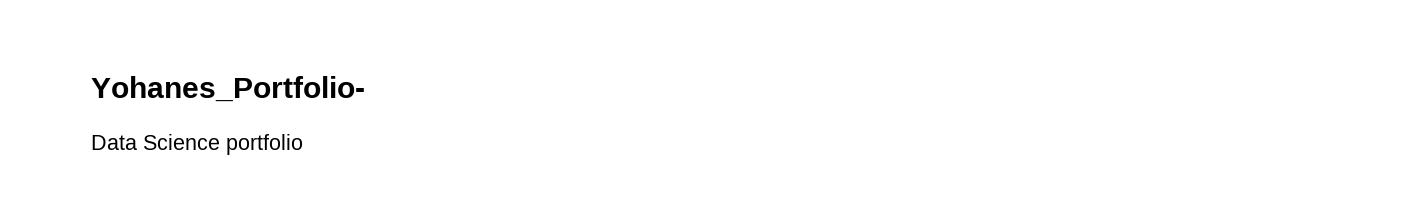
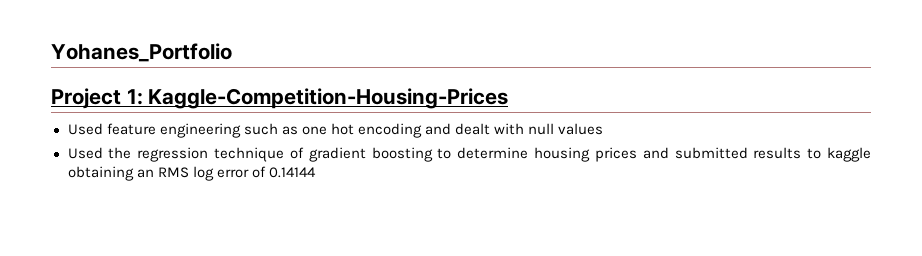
[91,76,365,102] [91,134,303,155] Yohanes_Portfolio- // Data Science portfolio -> [51,43,232,62] [51,88,509,109] [67,123,604,138] [67,147,872,162] [67,166,316,181] Yohanes_Portfolio // Project 1: Kaggle-Competition-Housing-Prices // Used feature engineering such as one hot encoding and dealt with null values // Used the regression technique of gradient boosting to determine housing prices and submitted results to kaggle obtaining an RMS log error of 0.14144

